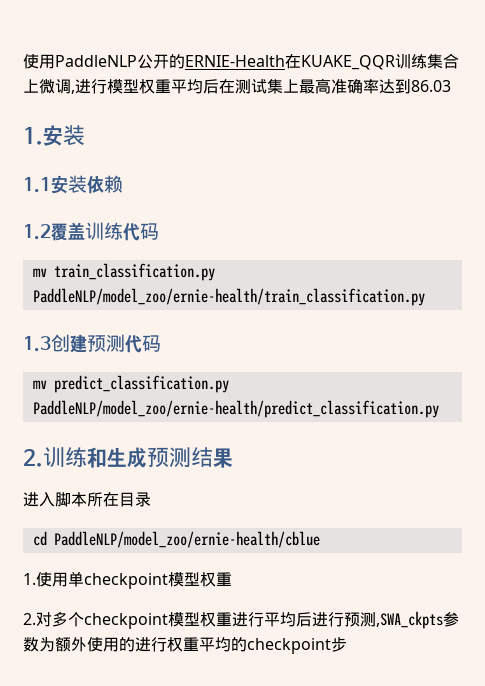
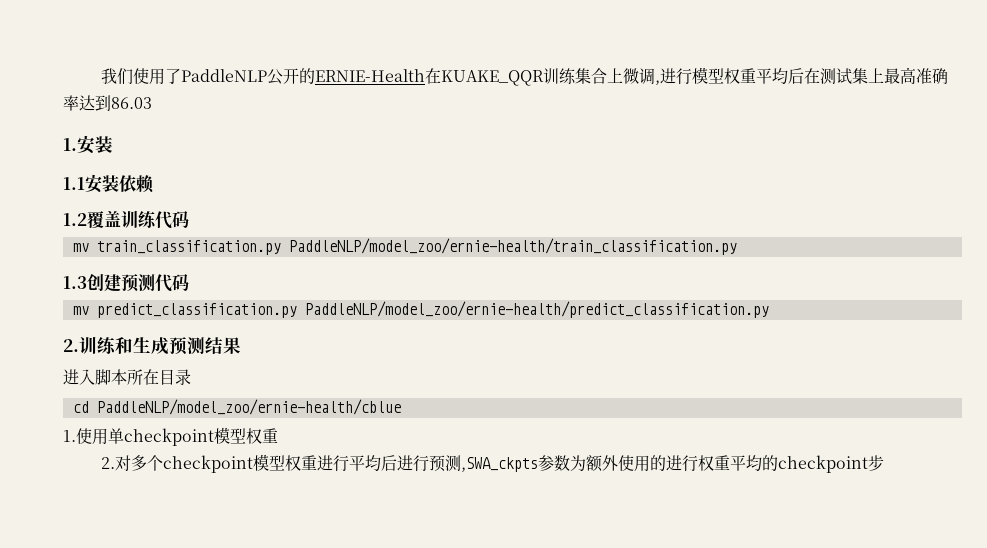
[23,54,55,69] 使用 -> [101,68,182,85] 我们使用了

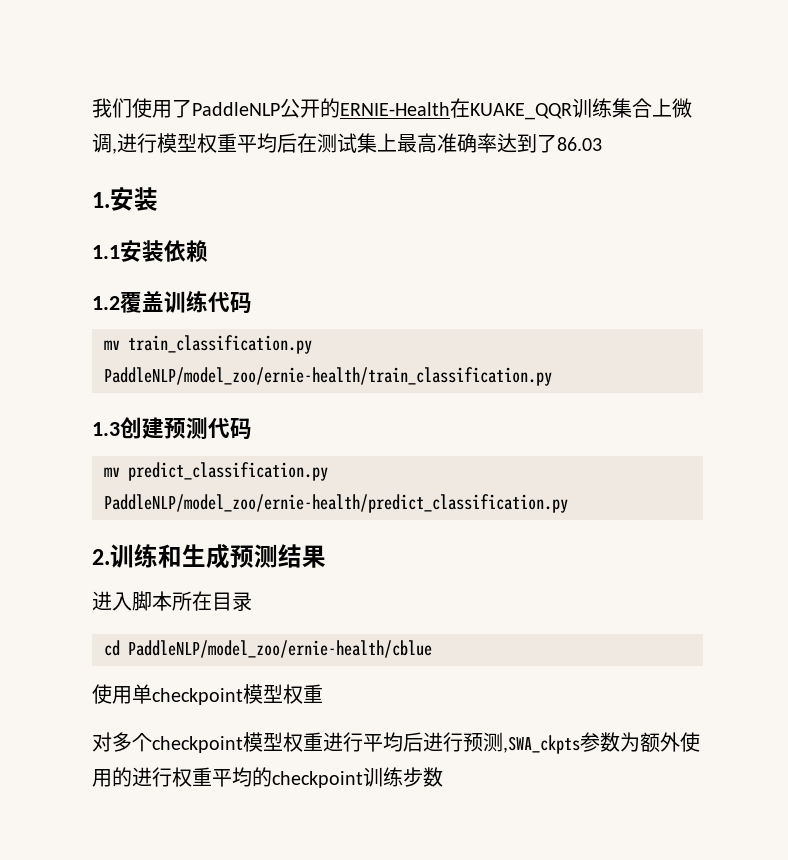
(111, 103) none -> [537,134,557,153] 了
[63,430,76,442] 1. -> (432, 649) none
[101,457,116,469] 2. -> (323, 693) none
[868,455,885,471] 步 -> [363,767,443,787] 训练步数

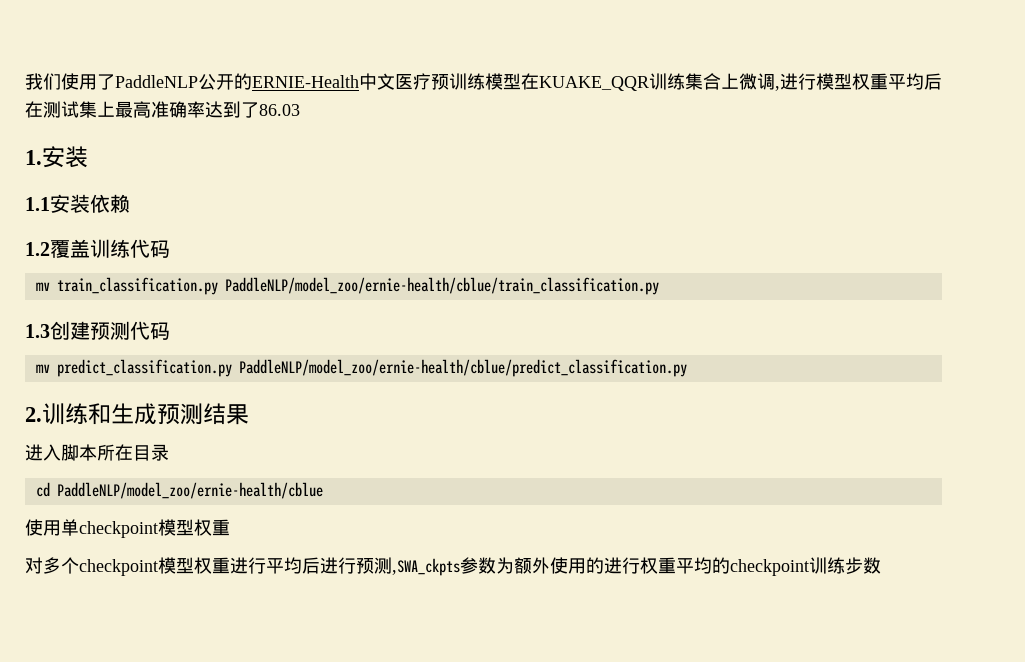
(450, 109) none -> [359,73,521,90] 中文医疗预训练模型
[104,367,552,386] PaddleNLP/model_zoo/ernie-health/train_classification.py -> [224,277,659,295] PaddleNLP/model_zoo/ernie-health/cblue/train_classification.py
[104,494,568,513] PaddleNLP/model_zoo/ernie-health/predict_classification.py -> [238,359,687,377] PaddleNLP/model_zoo/ernie-health/cblue/predict_classification.py

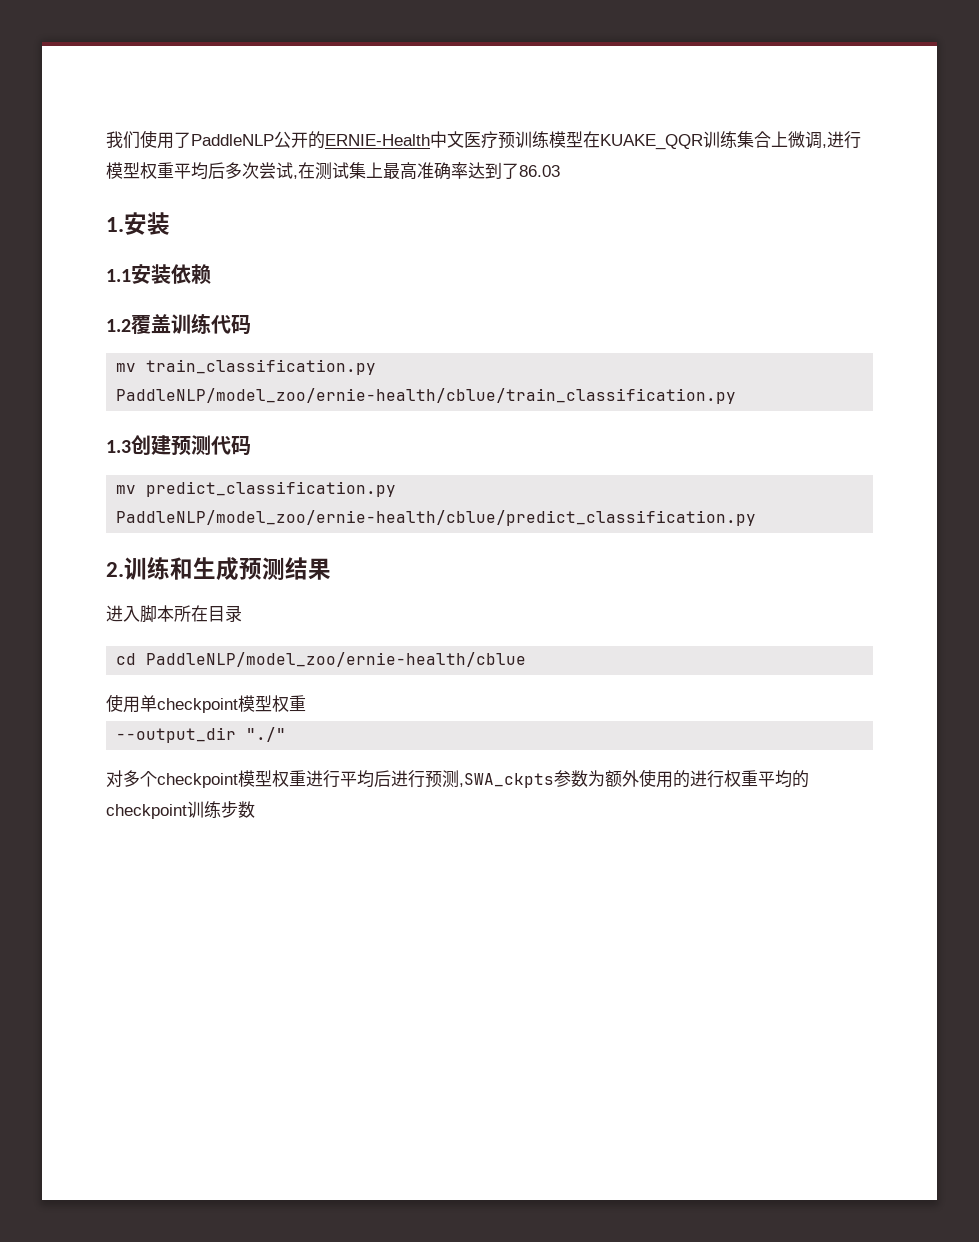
(942, 81) none -> [225,162,298,179] 多次尝试,
(230, 527) none -> [116,727,287,743] // --output_dir "./"

